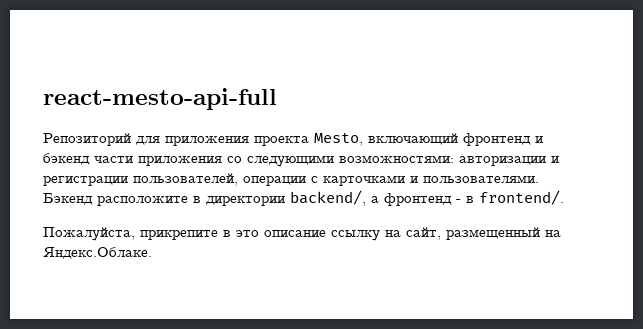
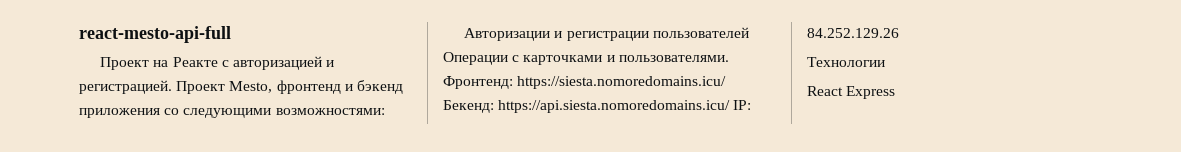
[43,133,458,146] Репозиторий для приложения проекта Mesto, включающий -> [100,56,335,70] [79,80,273,94] Проект на Реакте с авторизацией и регистрацией. Проект Mesto,
[94,156,133,163] части -> (403, 87) none
[459,156,546,166] авторизации -> [464,28,551,41] // Авторизации
[133,173,306,186] пользователей, операции -> [652,27,749,38] [443,52,508,65] пользователей Операции
[43,190,564,206] [43,227,561,241] [43,247,152,259] Бэкенд расположите в директории backend/, а фронтенд - в frontend/. // Пожалуйста, прикрепите в это описание ссылку на сайт, размещенный на Яндекс.Облаке. -> [443,76,727,89] [443,100,752,113] [807,28,899,38] [807,57,885,67] [807,86,896,99] Фронтенд: https://siesta.nomoredomains.icu/ Бекенд: https://api.siesta.nomoredomains.icu/ IP: 84.252.129.26 // Технологии // React Express

